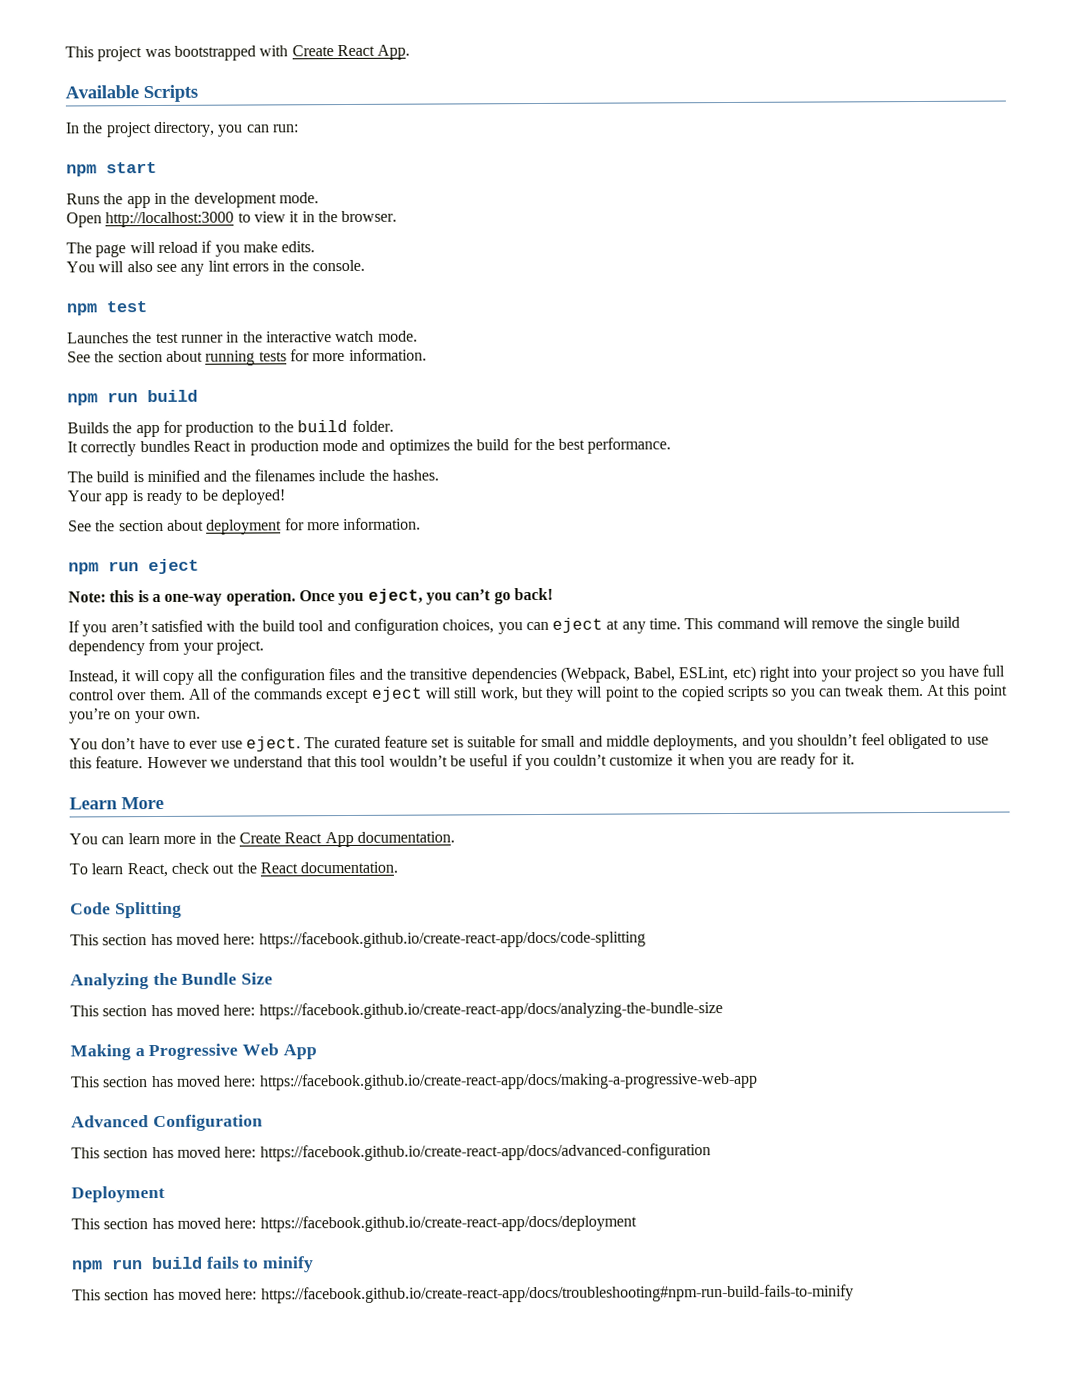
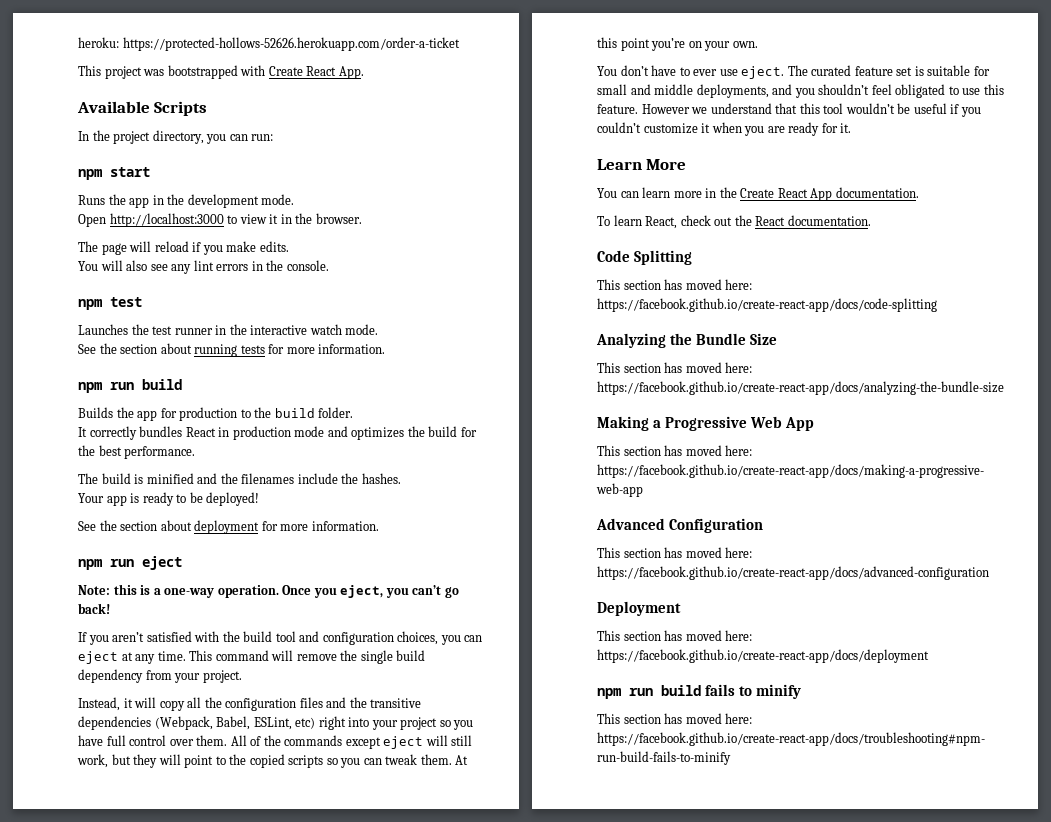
(65, 52) none -> [78,37,460,51] heroku: https://protected-hollows-52626.herokuapp.com/order-a-ticket //

